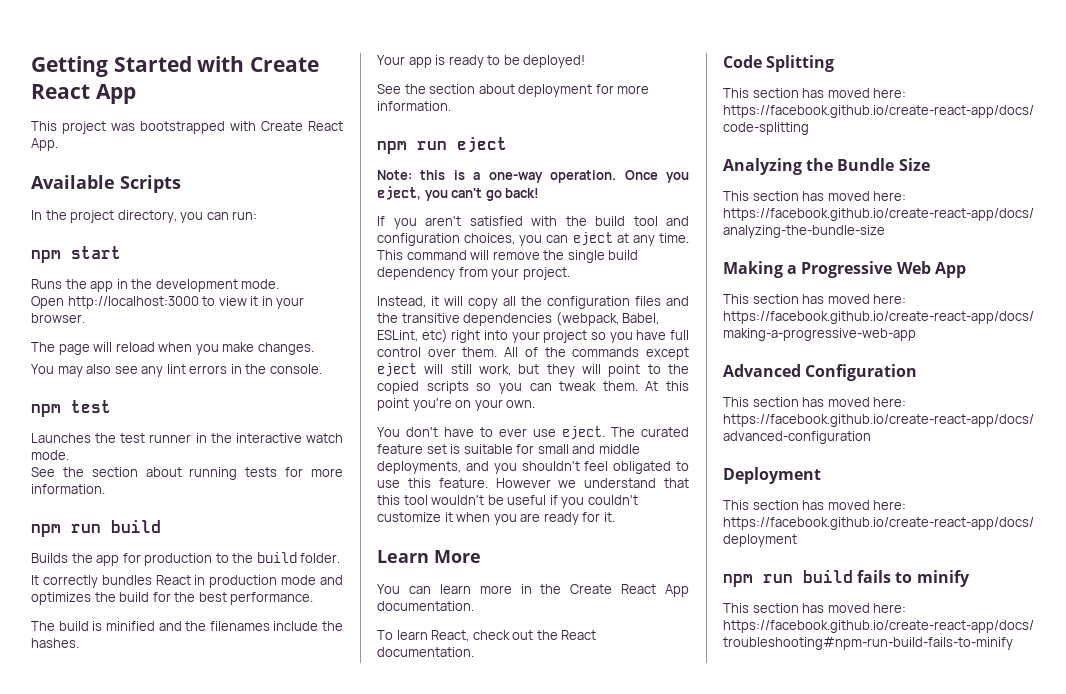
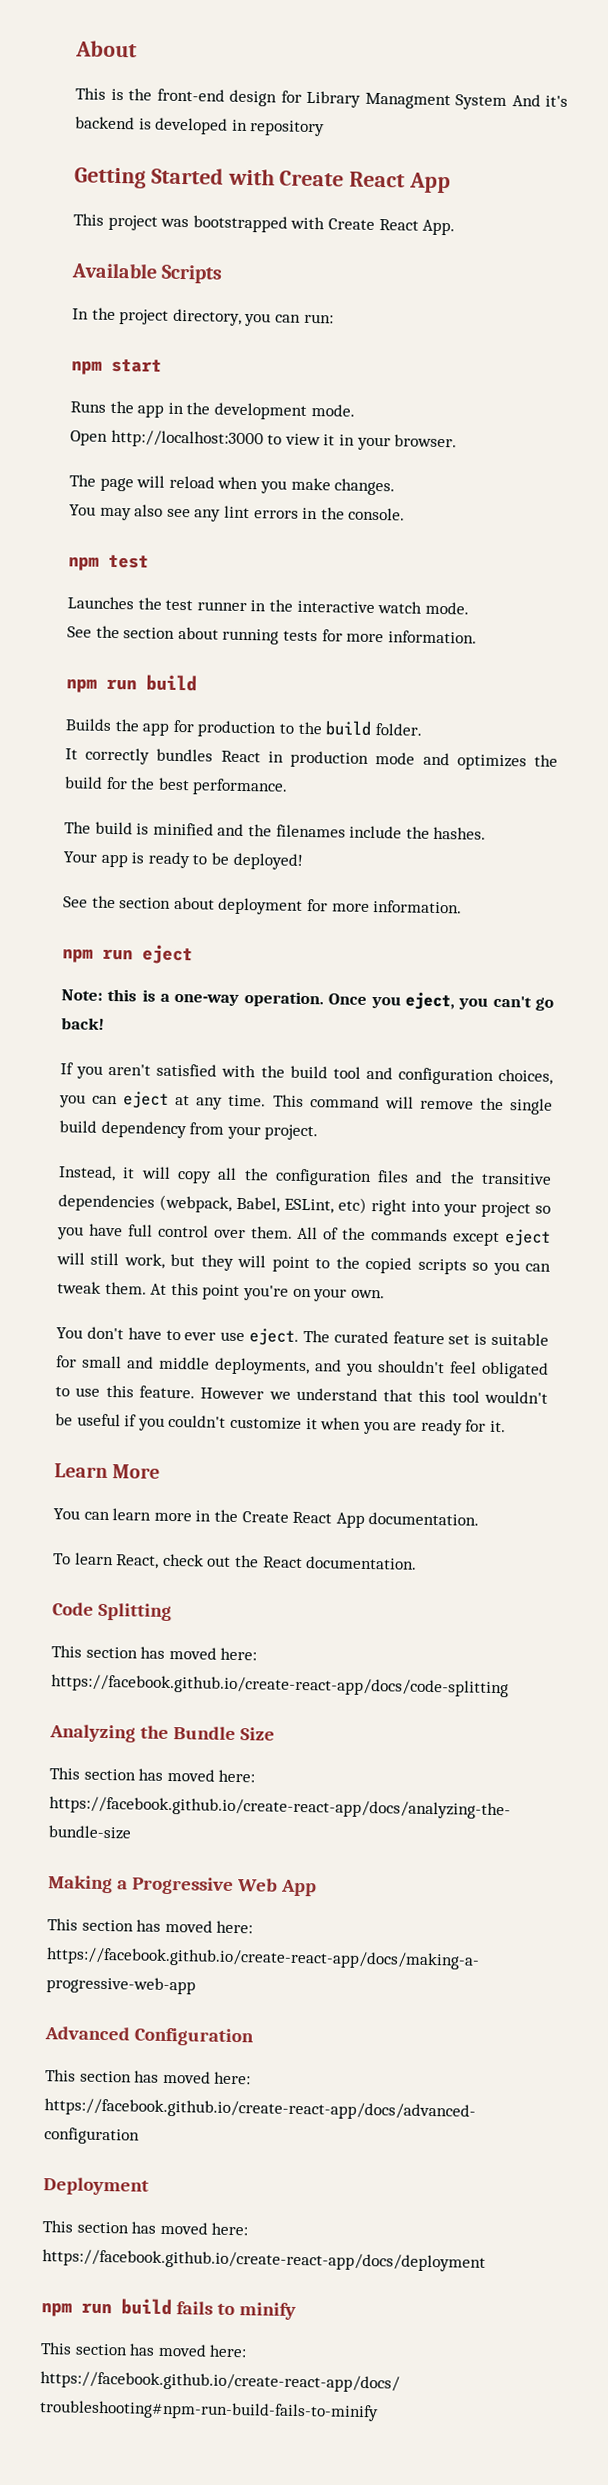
(31, 66) none -> [75,40,137,58] [75,87,568,110] [75,116,326,137] About // This is the front-end design for Library Managment System And it's backend is developed in repository //

